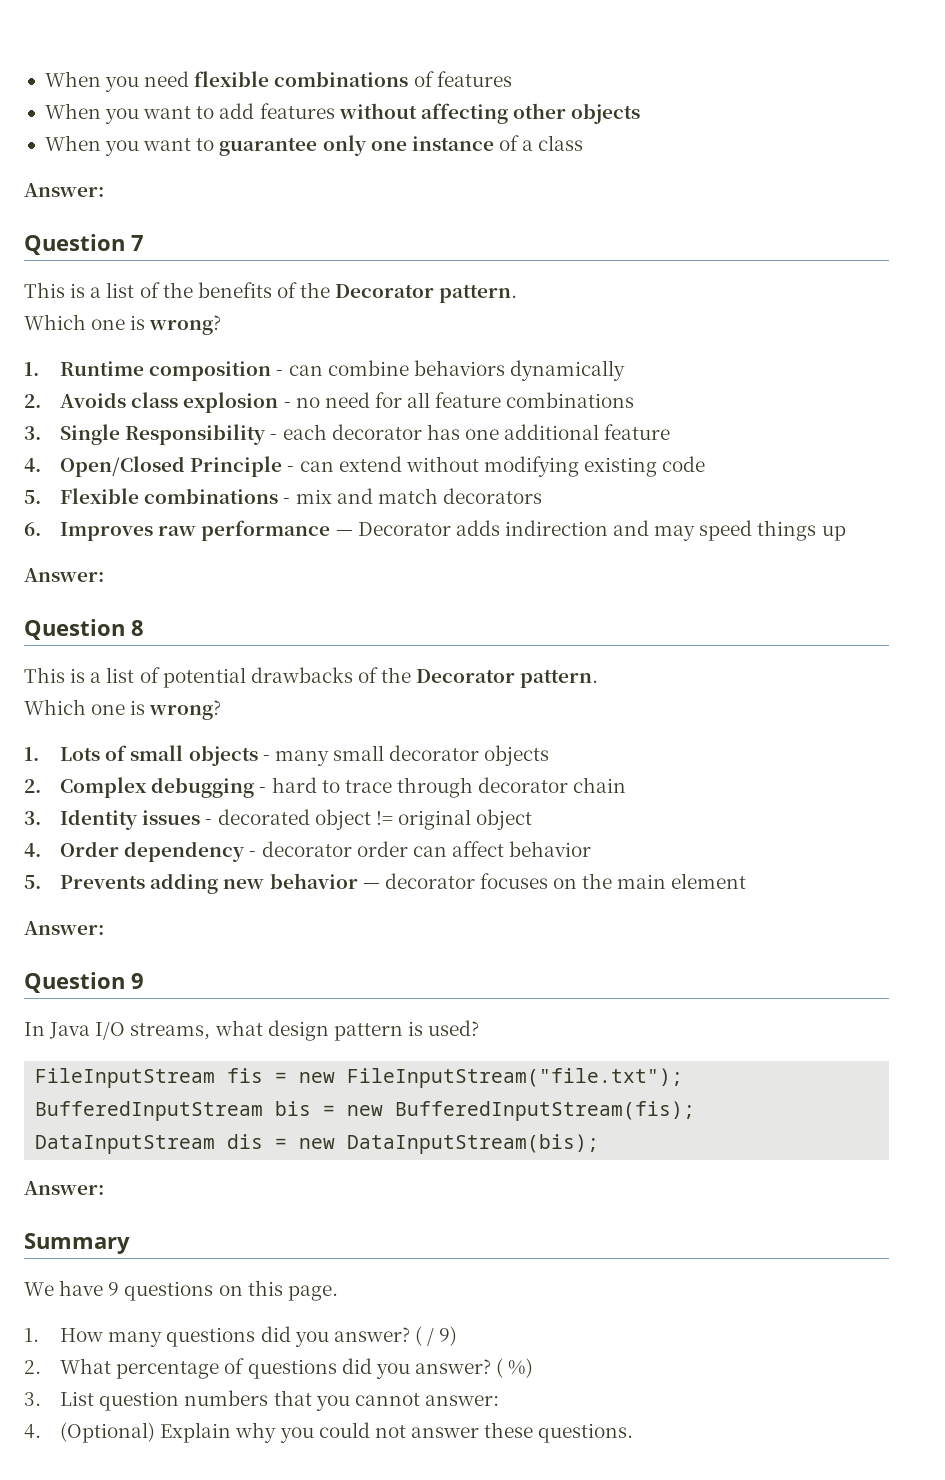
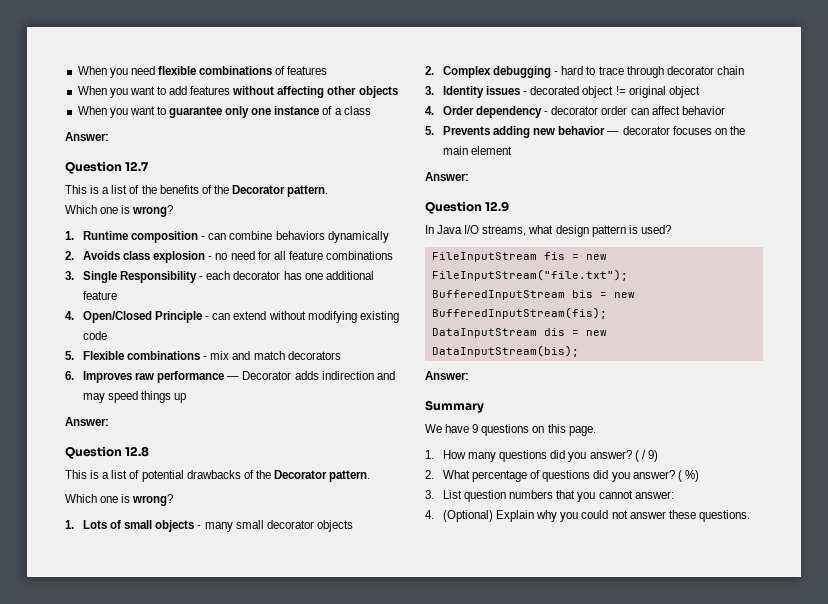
[131,235,144,251] 7 -> [125,161,150,171] 12.7
[131,620,144,636] 8 -> [125,446,150,457] 12.8
[131,973,144,989] 9 -> [485,201,510,212] 12.9

